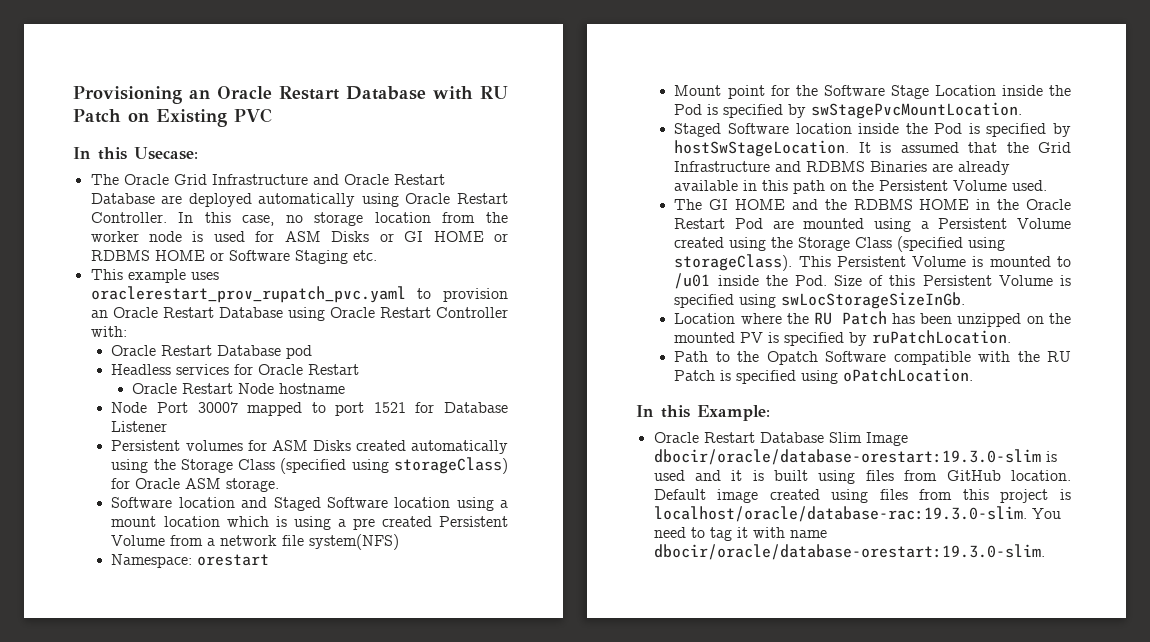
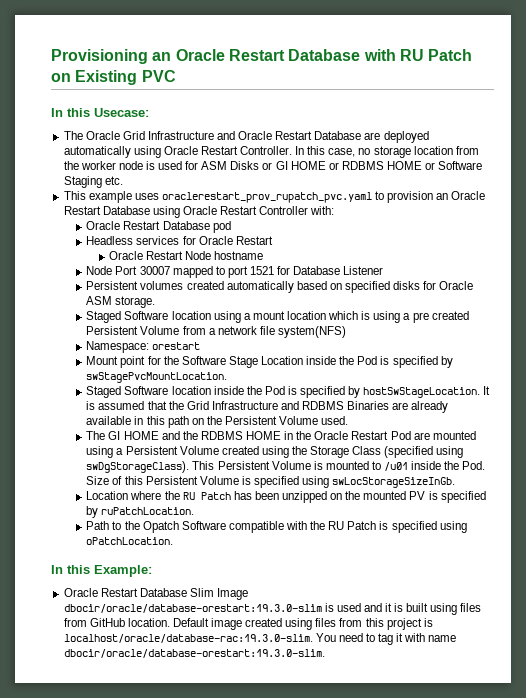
[247,440,508,454] [111,457,508,474] for ASM Disks created automatically using the Storage Class (specified using storageClass) -> [186,281,421,293] created automatically based on specified disks
[111,497,268,508] Software location and -> (156, 302) none
[674,254,793,271] storageClass). -> [86,461,190,473] swDgStorageClass).

